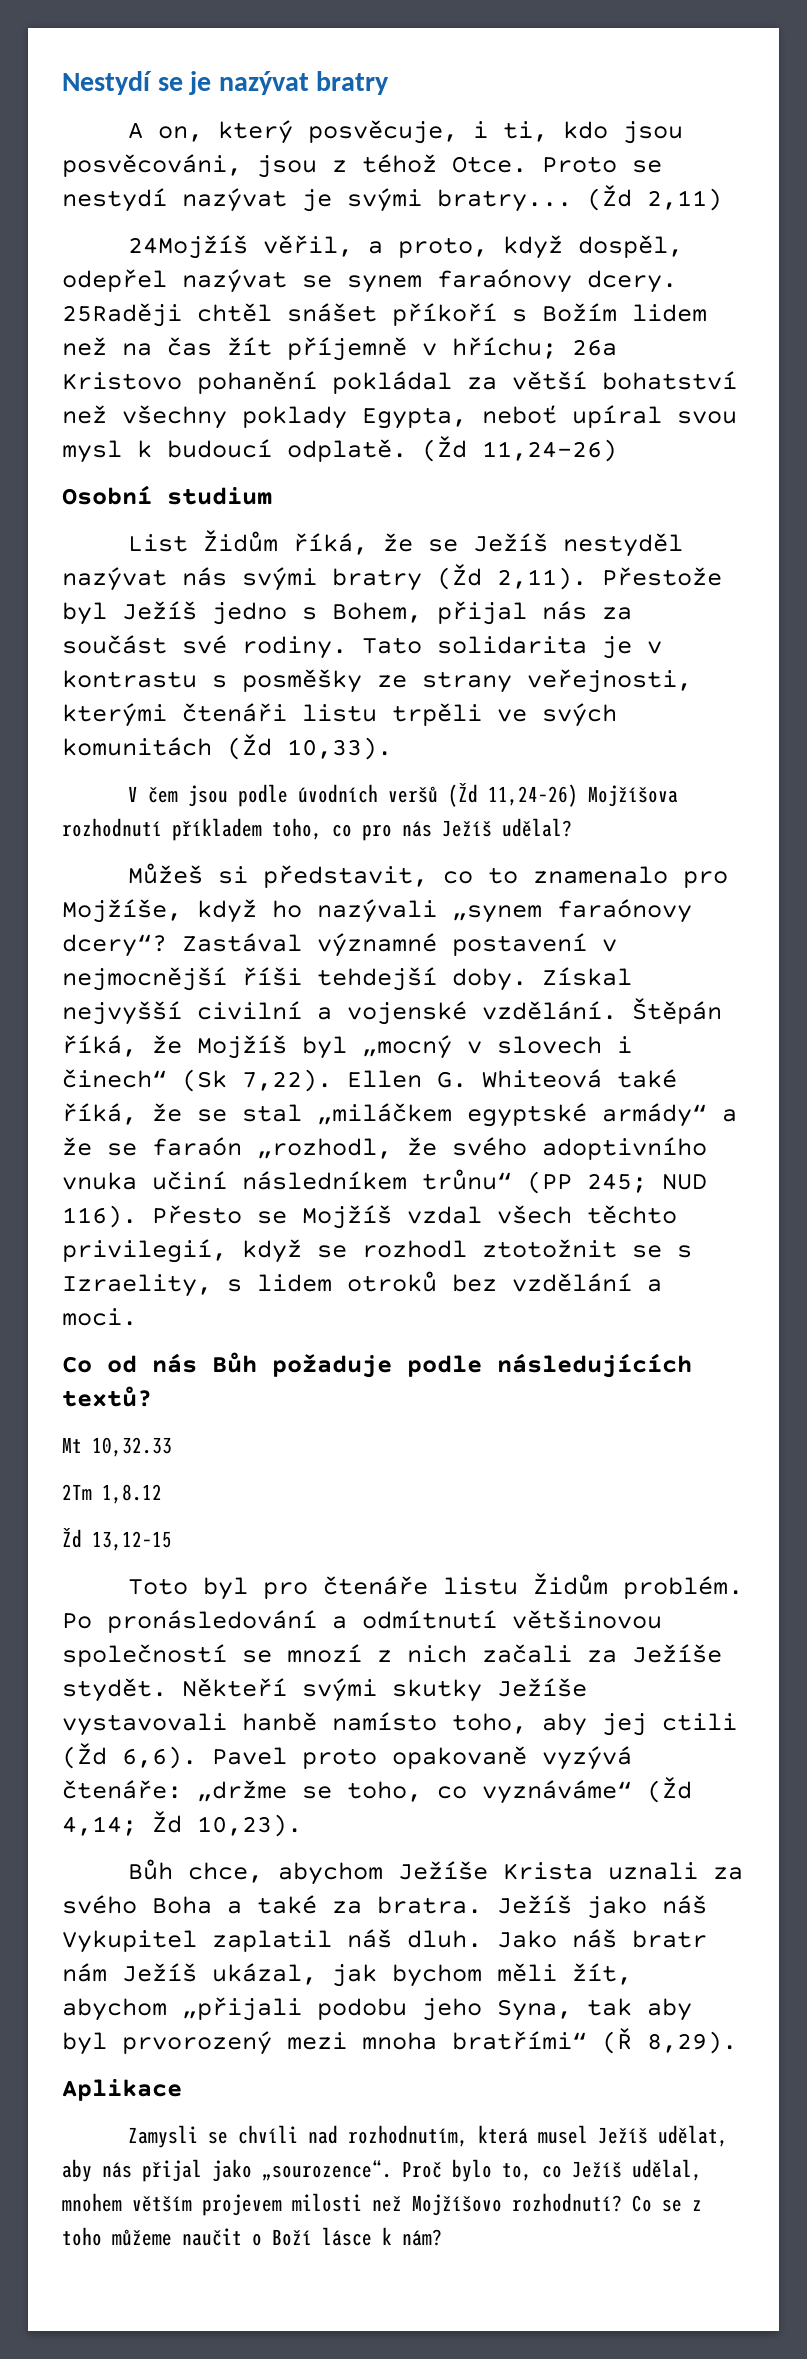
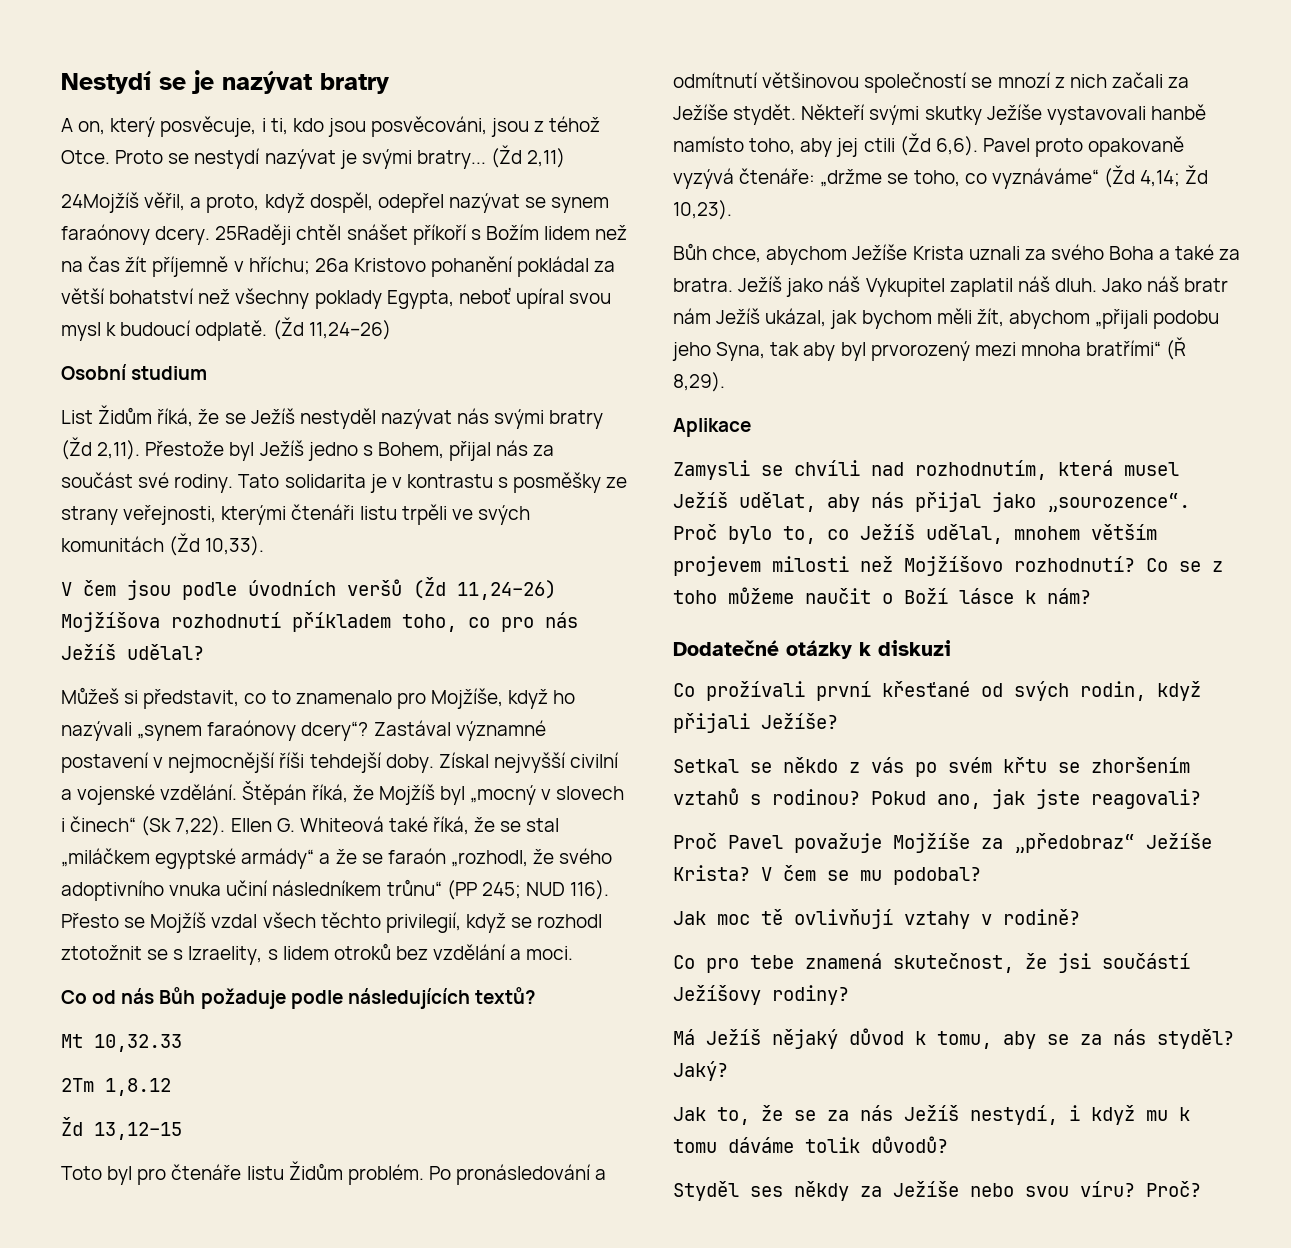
(442, 2237) none -> [673,640,951,659] [673,681,1201,701] [673,713,838,733] [673,757,1190,777] [673,788,1201,809] [673,833,1212,853] [673,865,981,885] [673,909,1080,929] [673,953,1190,973] [673,985,849,1005] [673,1028,1234,1049] [673,1061,728,1081] [673,1105,1190,1125] [673,1136,948,1153] [673,1181,1201,1201] // Dodatečné otázky k diskuzi // Co prožívali první křesťané od svých rodin, když přijali Ježíše? // Setkal se někdo z vás po svém křtu se zhoršením vztahů s rodinou? Pokud ano, jak jste reagovali? // Proč Pavel považuje Mojžíše za „předobraz“ Ježíše Krista? V čem se mu podobal? // Jak moc tě ovlivňují vztahy v rodině? // Co pro tebe znamená skutečnost, že jsi součástí Ježíšovy rodiny? // Má Ježíš nějaký důvod k tomu, aby se za nás styděl? Jaký? // Jak to, že se za nás Ježíš nestydí, i když mu k tomu dáváme tolik důvodů? // Styděl ses někdy za Ježíše nebo svou víru? Proč?

